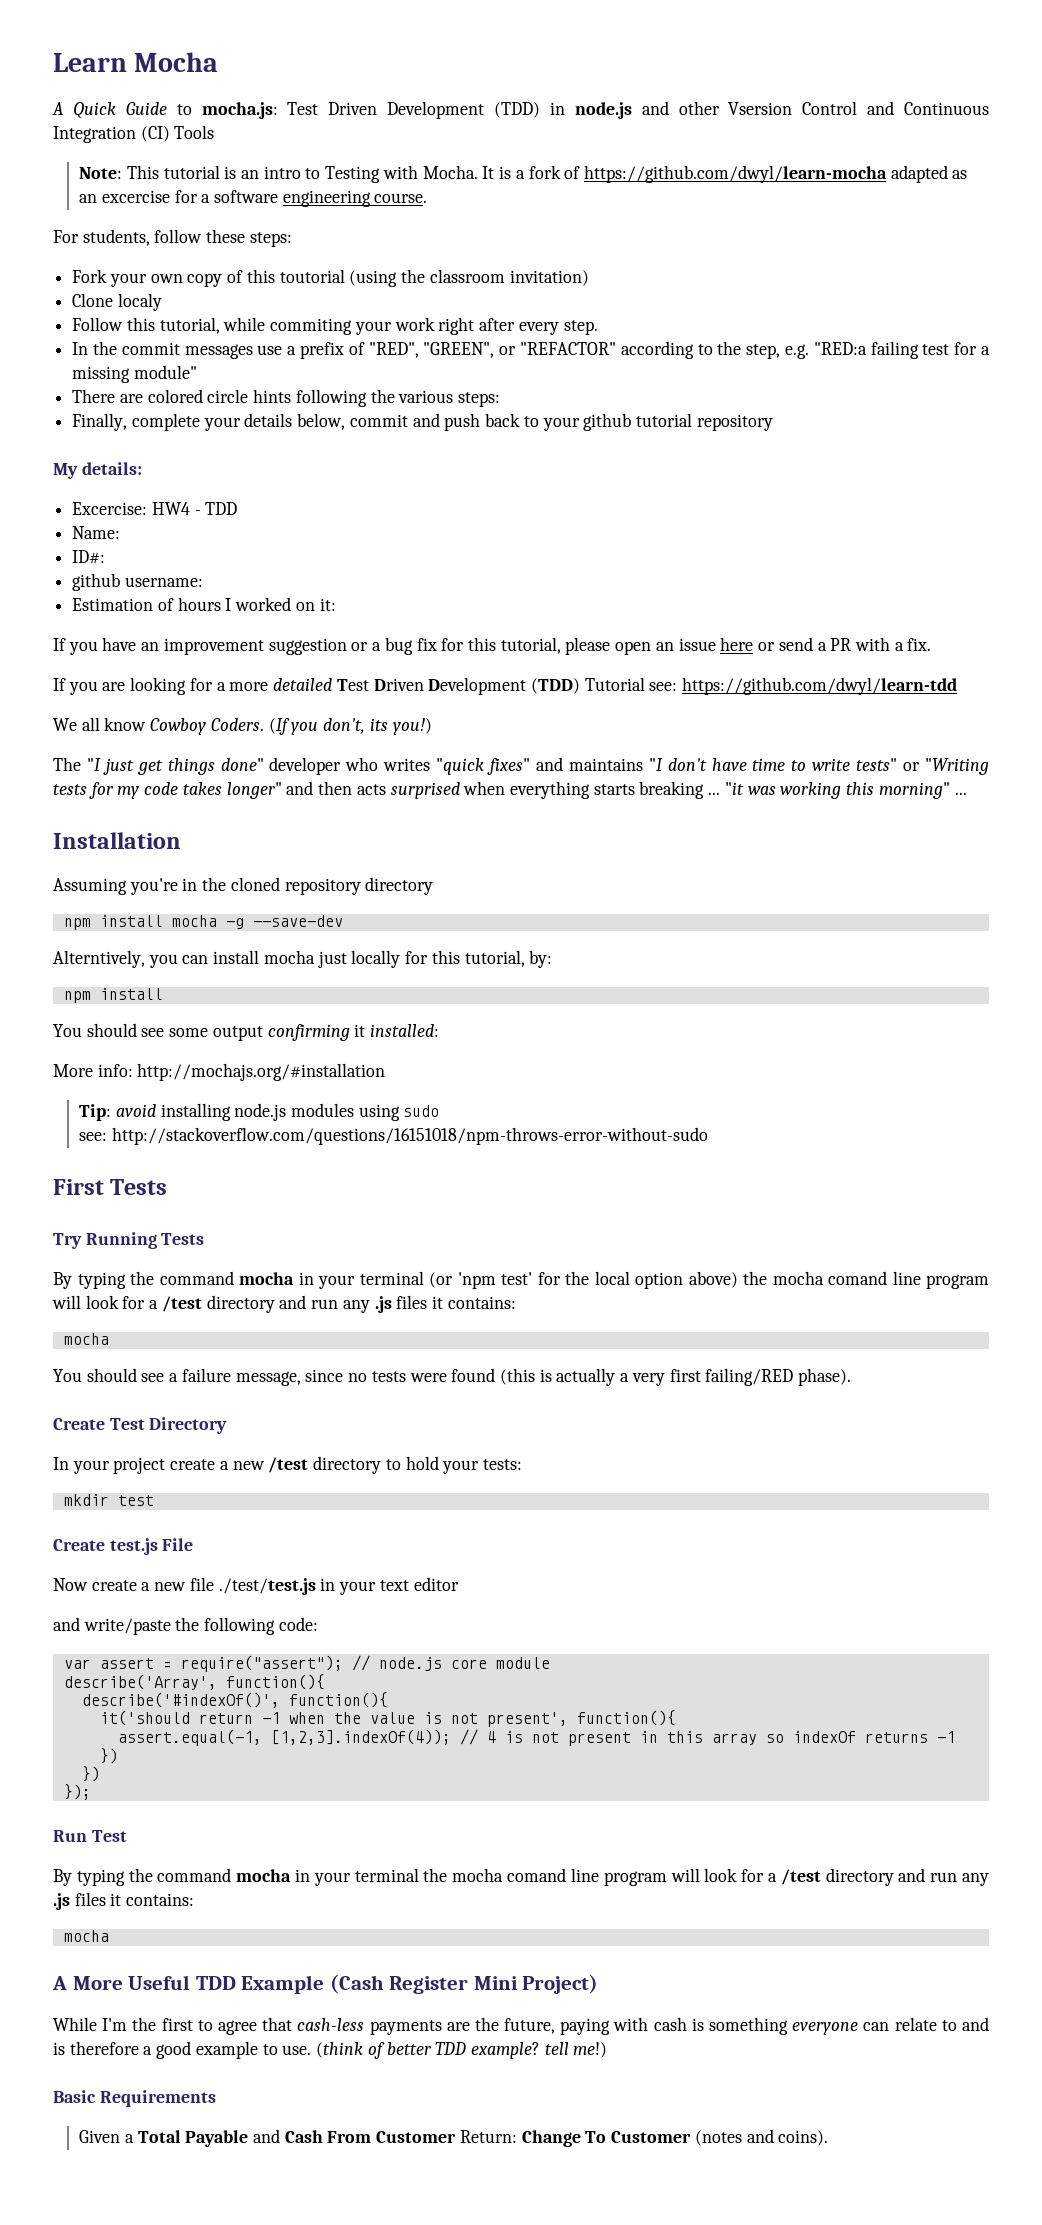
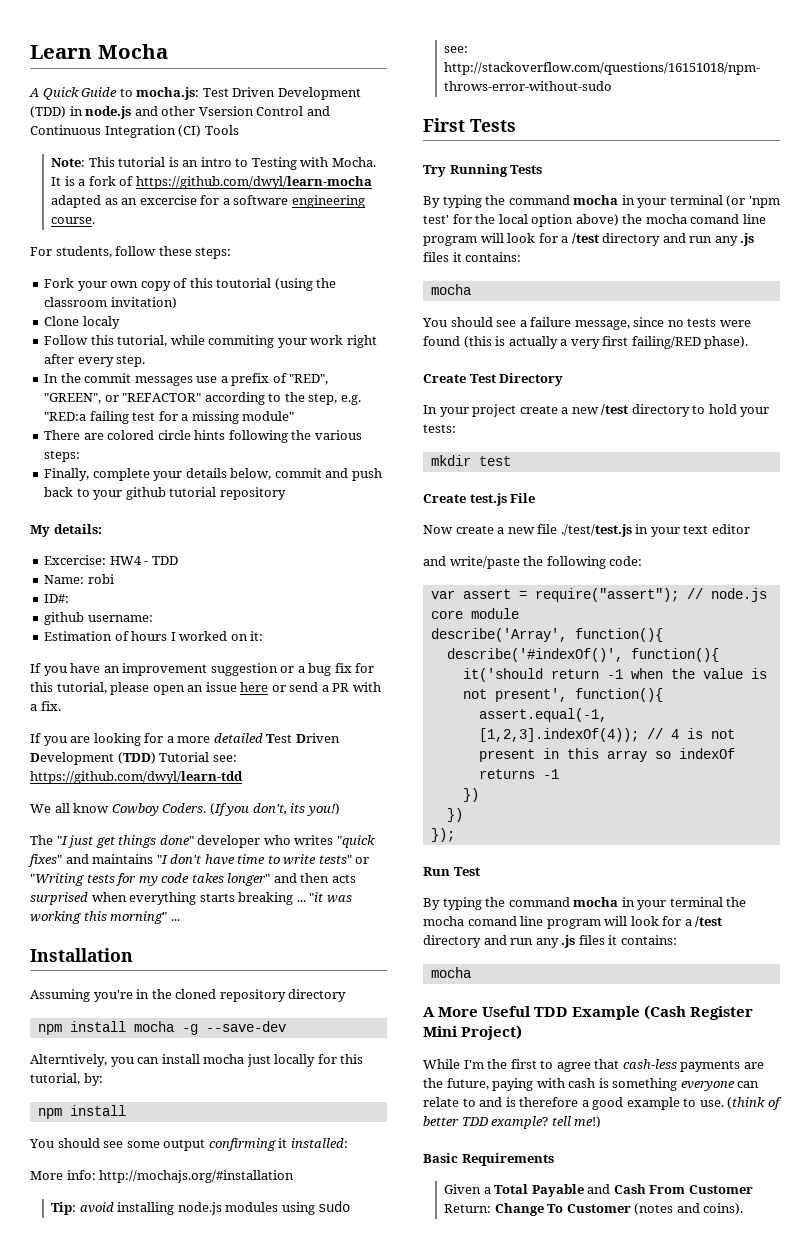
(121, 532) none -> [87,574,114,584] robi

